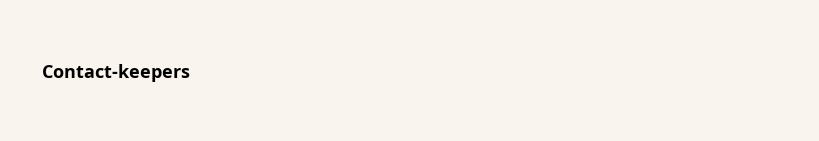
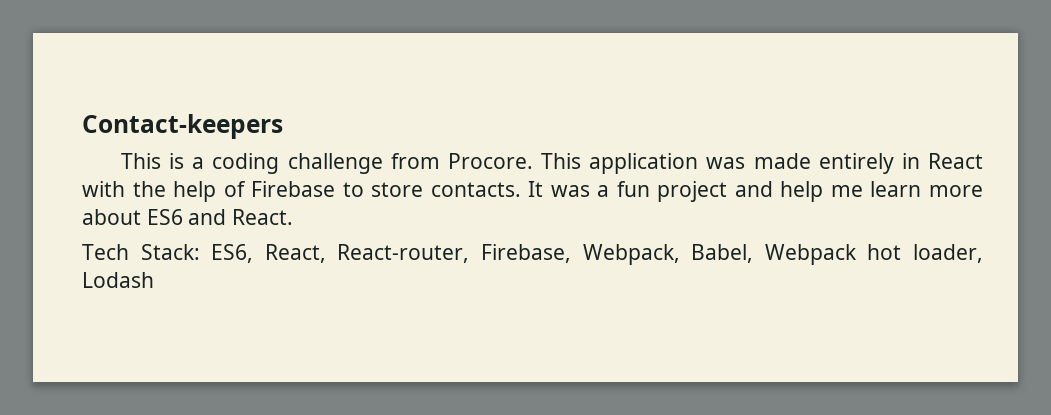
(190, 73) none -> [120,153,983,174] [82,181,983,202] [82,209,294,225] [82,244,984,265] [82,272,154,288] // This is a coding challenge from Procore. This application was made entirely in React with the help of Firebase to store contacts. It was a fun project and help me learn more about ES6 and React. // Tech Stack: ES6, React, React-router, Firebase, Webpack, Babel, Webpack hot loader, Lodash

